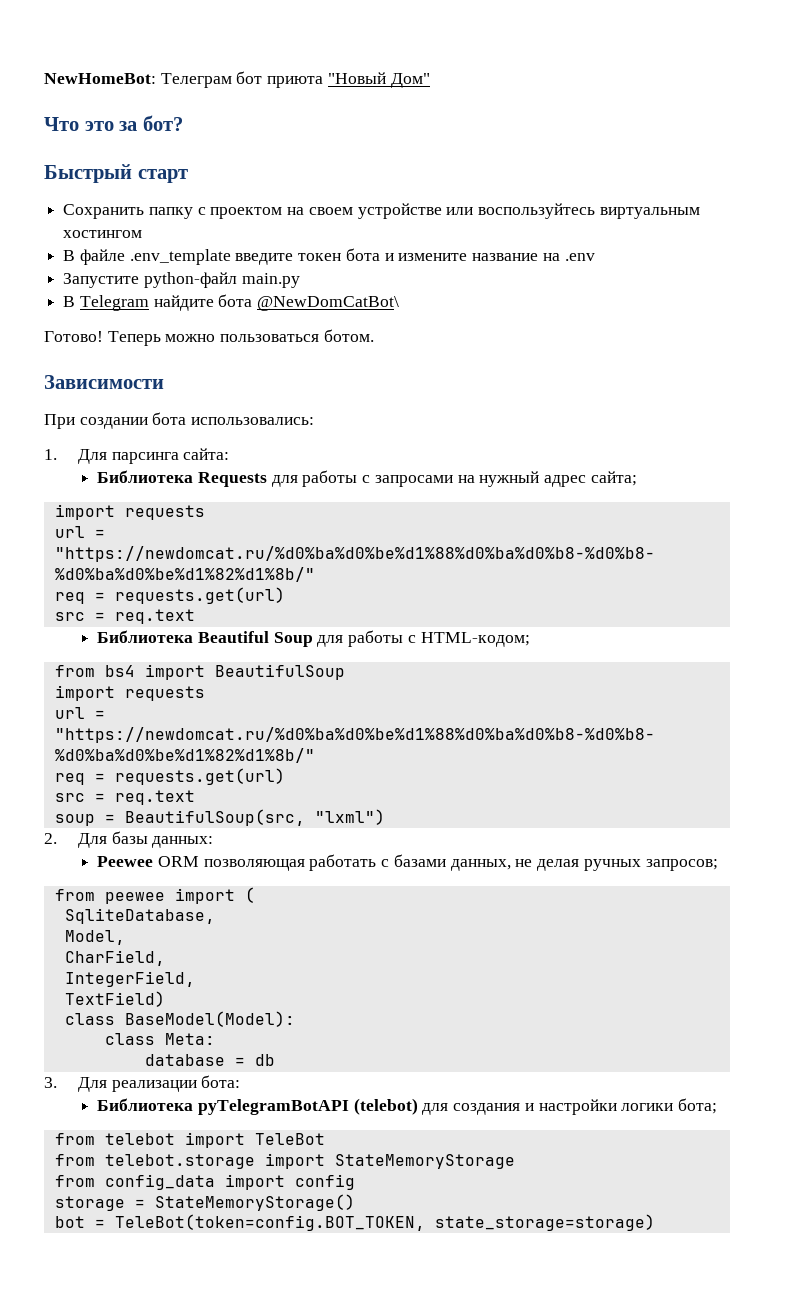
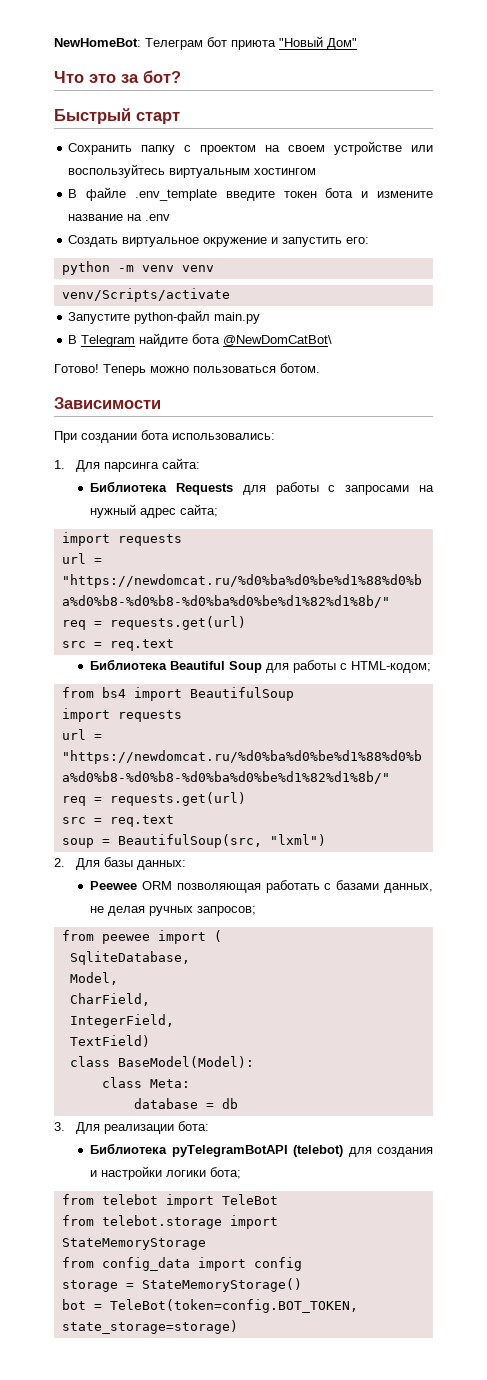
(595, 257) none -> [68,235,370,247] [61,261,214,275] [61,288,230,302] // Создать виртуальное окружение и запустить его: // python -m venv venv // venv/Scripts/activate

